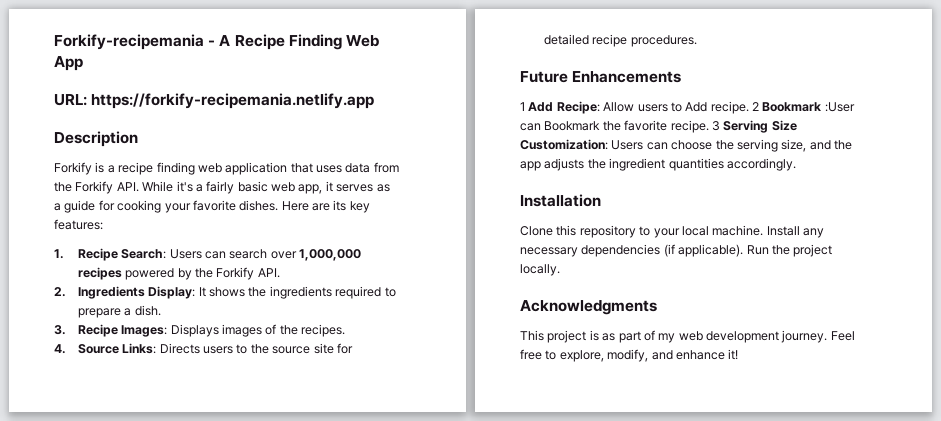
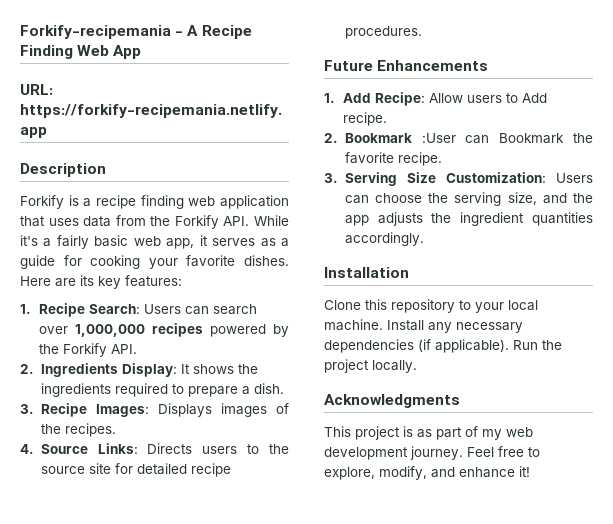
[520,102,525,111] 1 -> [324,93,335,103] 1.
[752,102,759,111] 2 -> [324,133,338,143] // 2.
[711,121,720,131] 3 -> [324,173,338,183] // 3.

